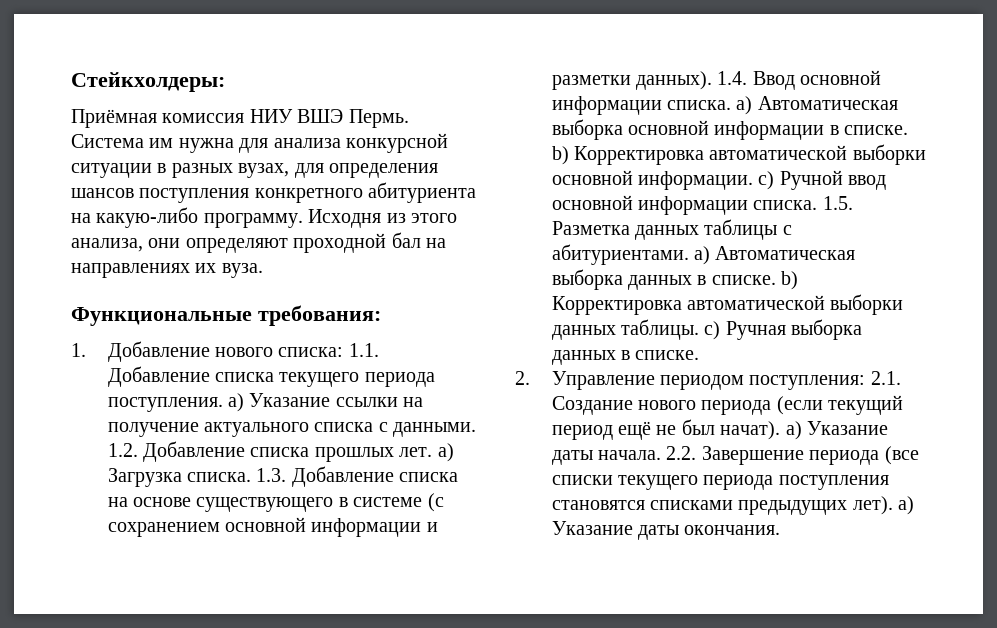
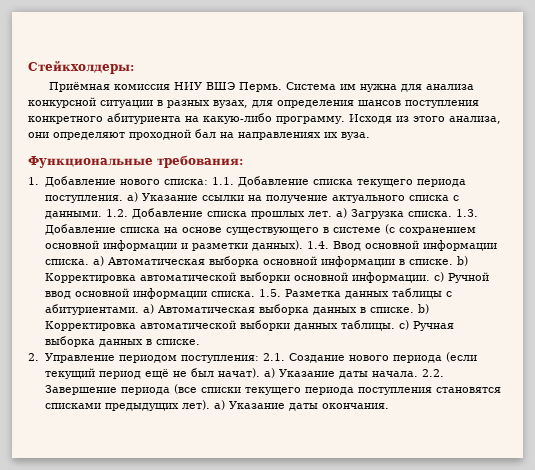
[308,209,382,228] Исходня -> [349,114,392,124] Исходя

